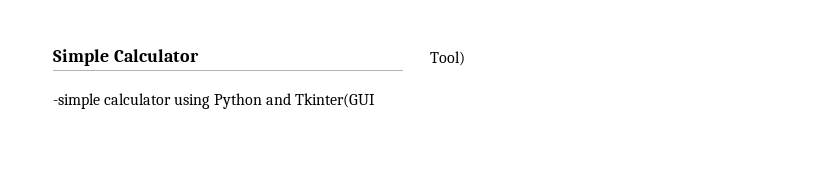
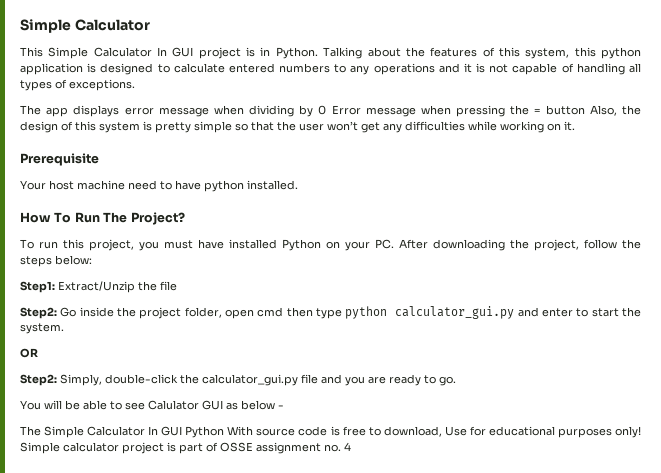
[53,93,375,109] [430,51,465,66] -simple calculator using Python and Tkinter(GUI Tool) -> [20,47,642,59] [20,63,641,75] [20,79,135,91] [20,105,641,117] [20,121,575,133] [20,153,99,166] [20,180,298,192] [20,212,185,225] [20,239,641,251] [20,255,92,267] [20,281,177,293] [20,306,641,319] [20,323,64,334] [20,348,38,358] [20,374,456,386] [20,400,284,410] [20,426,641,438] [20,442,351,454] This Simple Calculator In GUI project is in Python. Talking about the features of this system, this python application is designed to calculate entered numbers to any operations and it is not capable of handling all types of exceptions. // The app displays error message when dividing by 0 Error message when pressing the = button Also, the design of this system is pretty simple so that the user won’t get any difficulties while working on it. // Prerequisite // Your host machine need to have python installed. // How To Run The Project? // To run this project, you must have installed Python on your PC. After downloading the project, follow the steps below: // Step1: Extract/Unzip the file // Step2: Go inside the project folder, open cmd then type python calculator_gui.py and enter to start the system. // OR // Step2: Simply, double-click the calculator_gui.py file and you are ready to go. // You will be able to see Calulator GUI as below - // The Simple Calculator In GUI Python With source code is free to download, Use for educational purposes only! Simple calculator project is part of OSSE assignment no. 4

